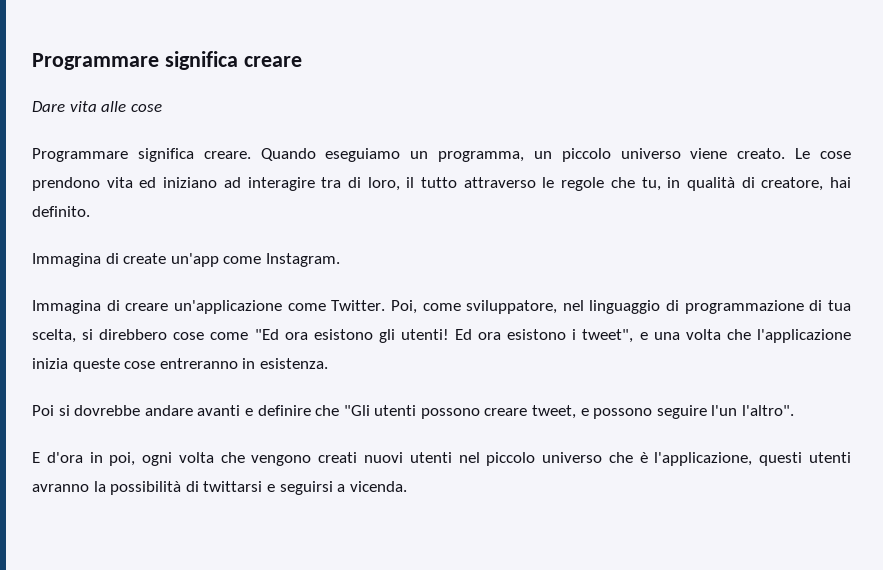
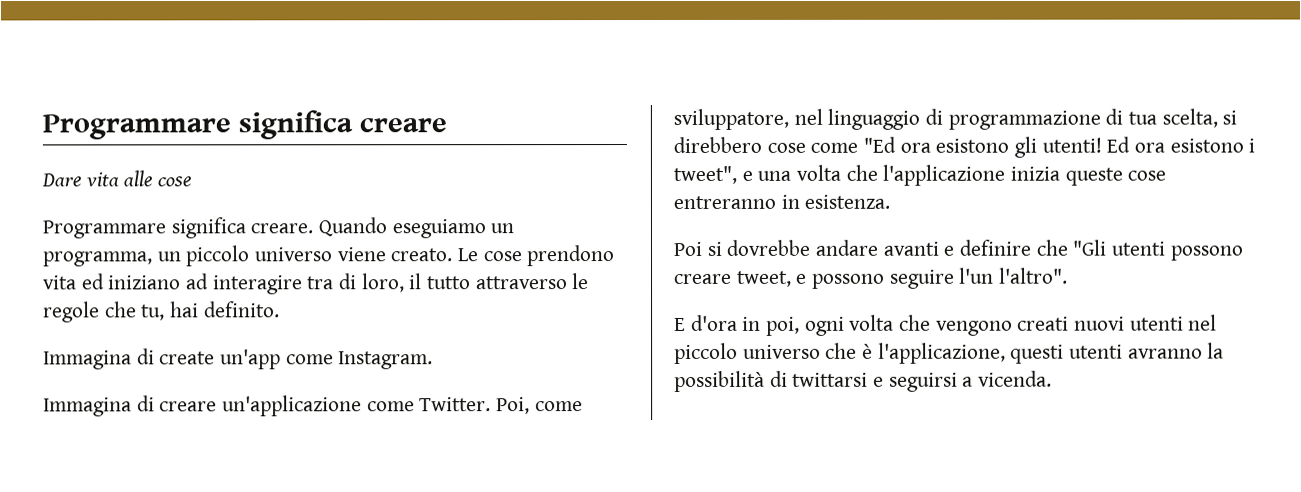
[667,177,824,191] in qualità di creatore, -> (166, 312) none

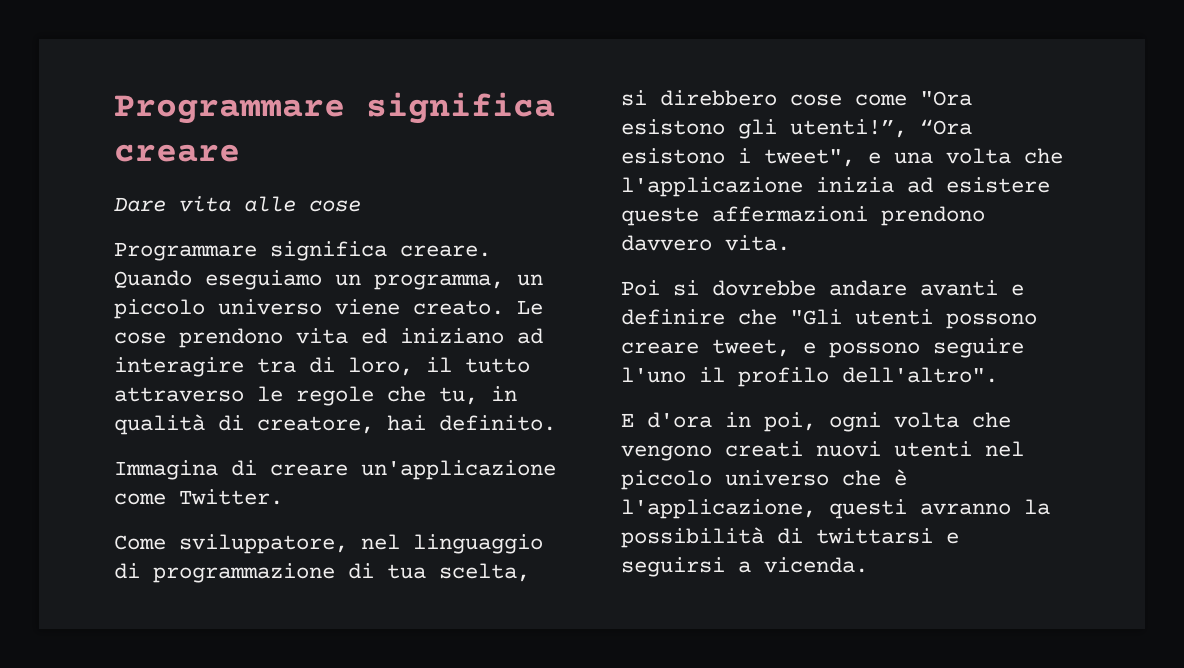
[170,301,280,318] [43,348,434,370] hai definito. // Immagina di create un'app come Instagram. -> [491,386,517,401] [114,414,556,435] in qualità di creatore, hai definito.
[496,397,583,415] Poi, come -> [114,535,166,550] // Come
[863,136,1166,158] "Ed ora esistono gli utenti! Ed ora -> [920,91,972,106] [621,119,972,139] "Ora esistono gli utenti!”, “Ora
[1064,167,1167,186] [673,194,891,209] queste cose entreranno in esistenza. -> [907,177,1050,193] [621,206,985,226] [621,235,790,251] ad esistere queste affermazioni prendono davvero vita.
[959,267,1069,284] l'un l'altro". -> [621,367,998,387] l'uno il profilo dell'altro".
[1069,344,1124,359] utenti -> (907, 509) none

